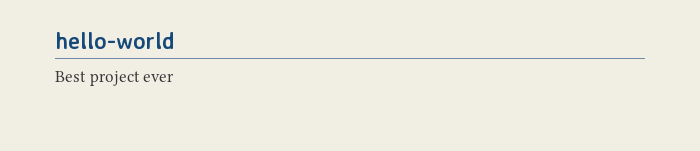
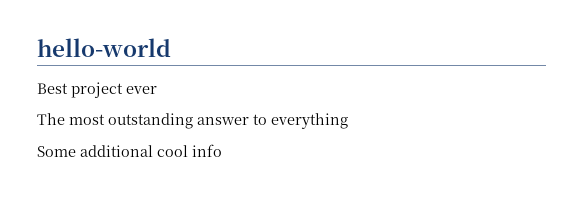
(175, 77) none -> [37,113,348,129] [37,144,222,157] // The most outstanding answer to everything // Some additional cool info

